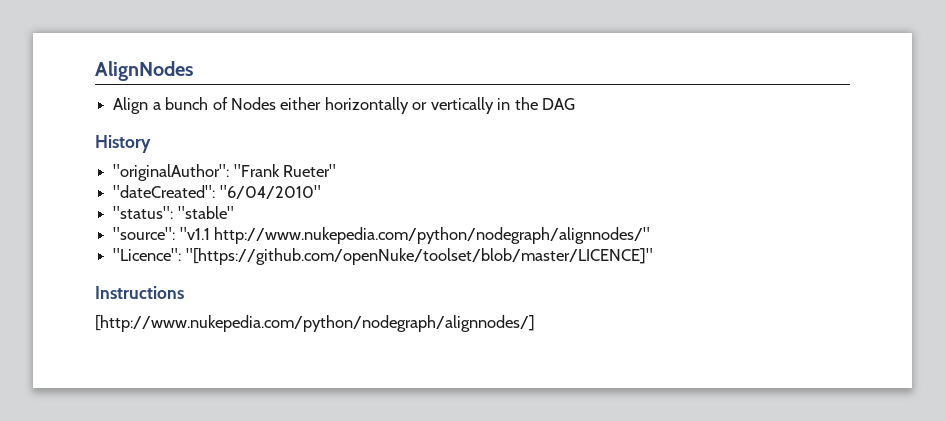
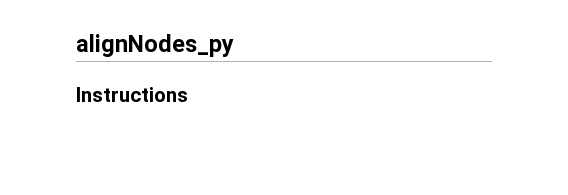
[95,61,193,81] [113,97,576,114] [95,135,151,153] [113,164,337,181] [113,185,321,199] [113,206,234,219] [113,227,651,244] [113,248,653,265] AlignNodes // Align a bunch of Nodes either horizontally or vertically in the DAG // History // "originalAuthor": "Frank Rueter" // "dateCreated": "6/04/2010" // "status": "stable" // "source": "v1.1 http://www.nukepedia.com/python/nodegraph/alignnodes/" // "Licence": "[https://github.com/openNuke/toolset/blob/master/LICENCE]" -> [76,34,234,57] alignNodes_py
[95,315,535,332] // [http://www.nukepedia.com/python/nodegraph/alignnodes/] -> (188, 94) none

